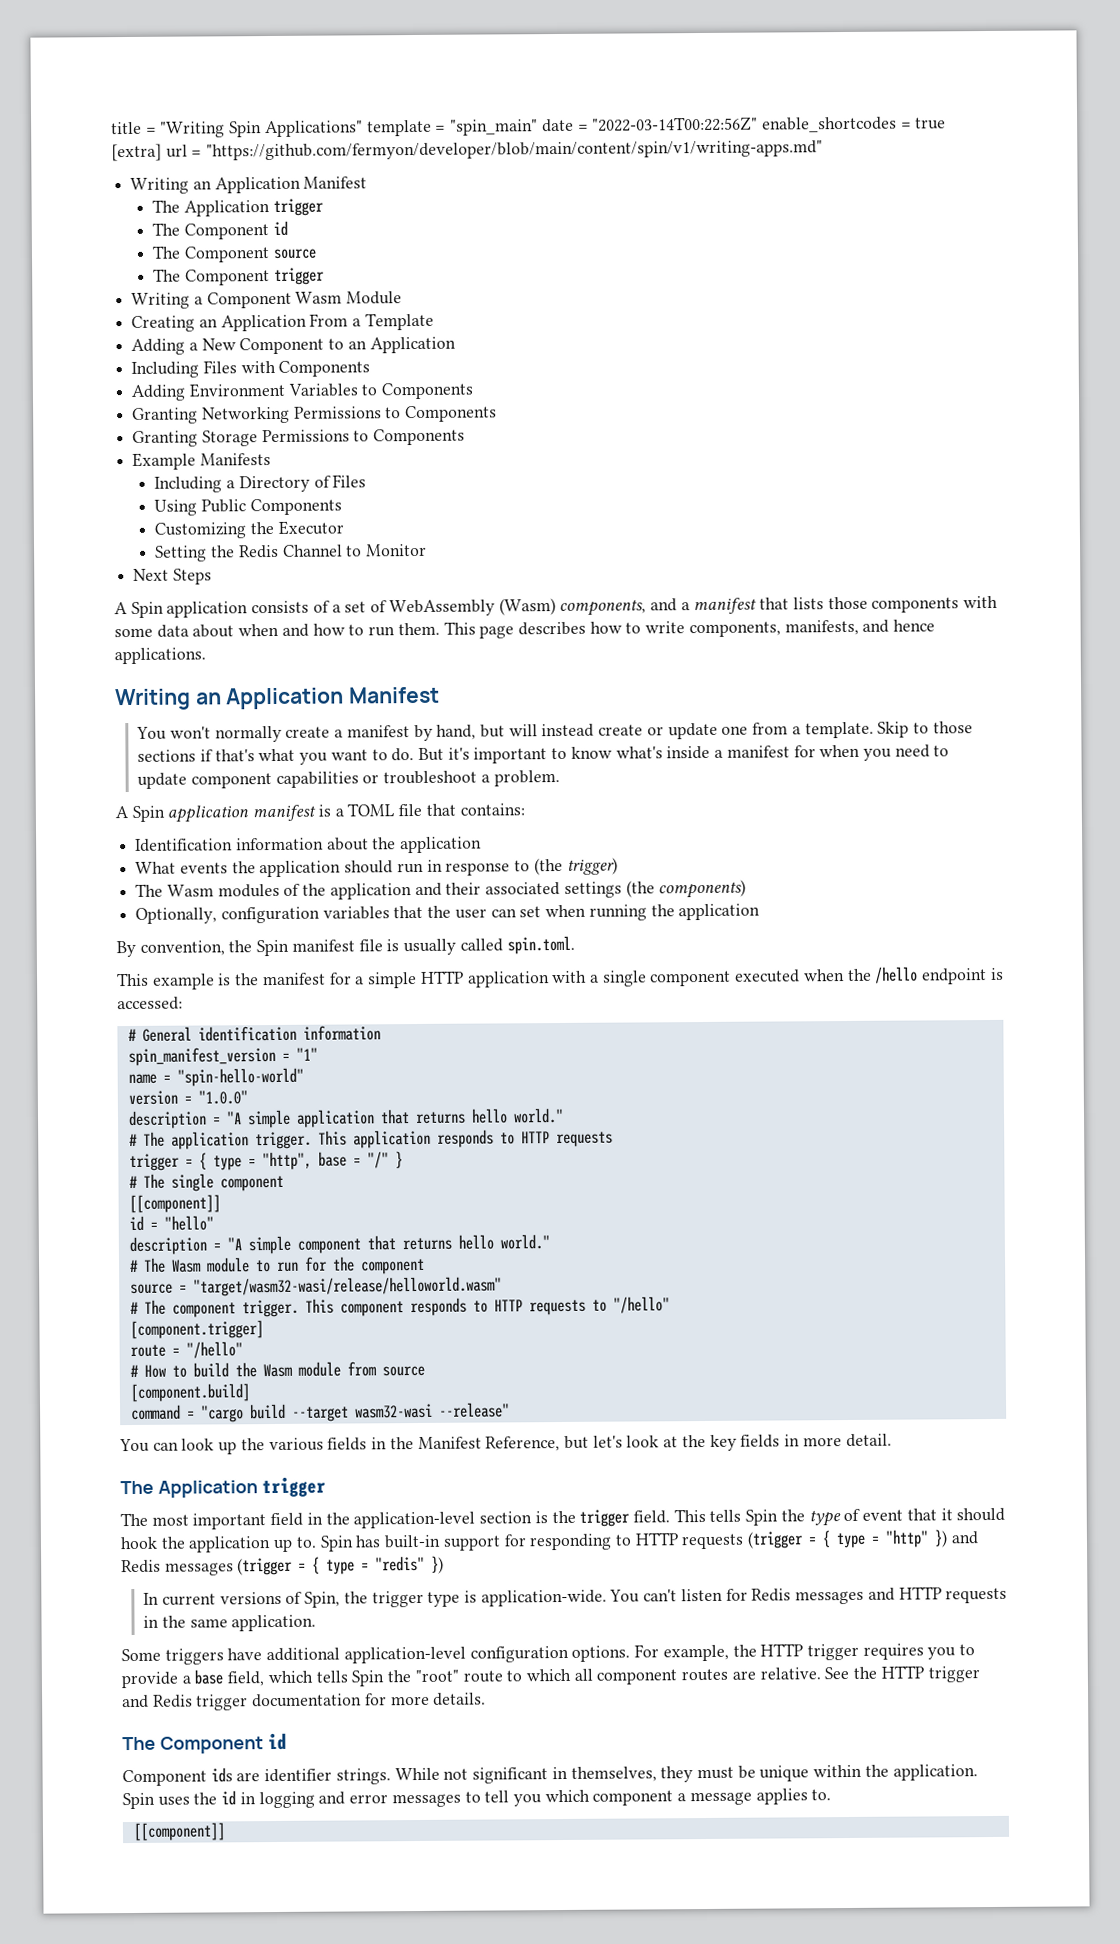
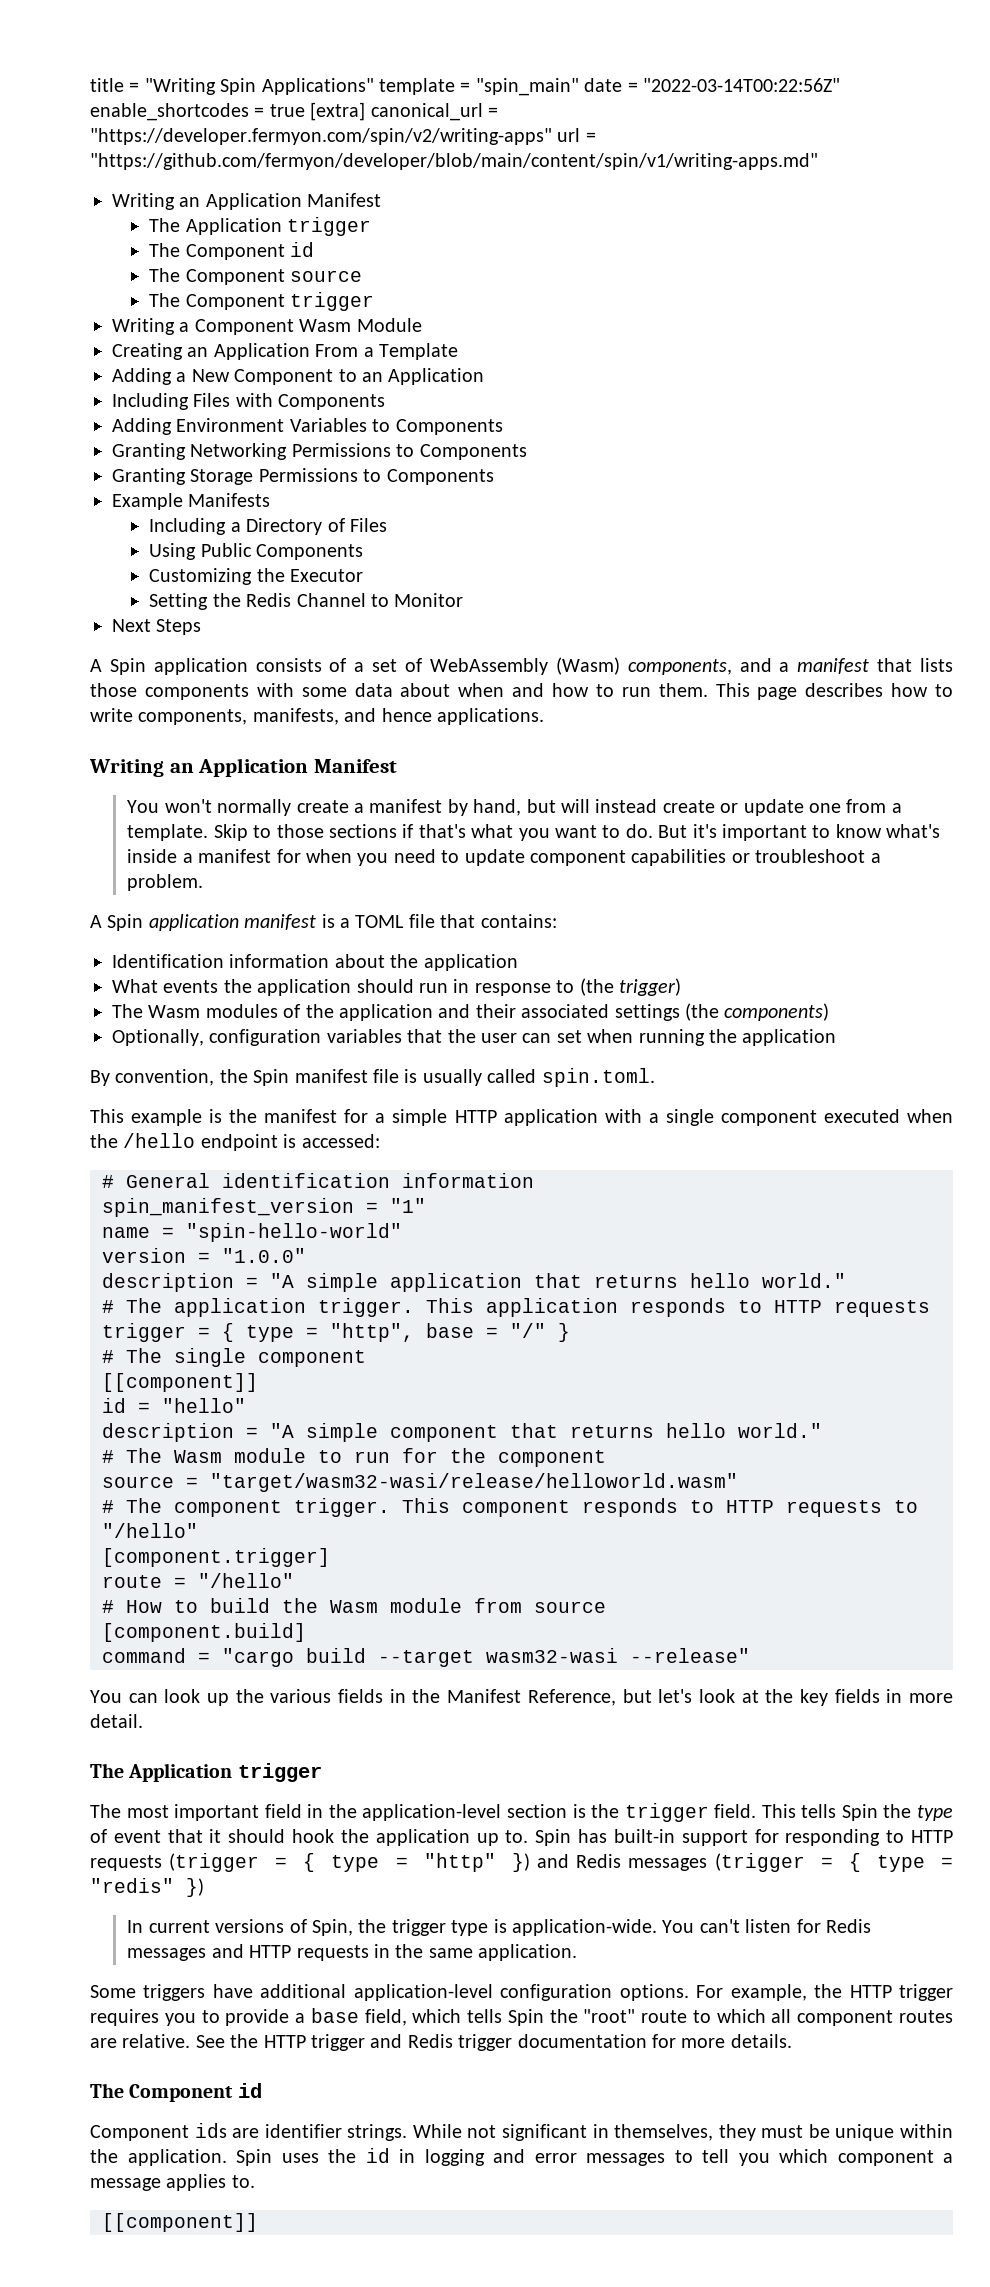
(162, 152) none -> [370,103,498,121] [90,128,552,145] canonical_url = "https://developer.fermyon.com/spin/v2/writing-apps"

